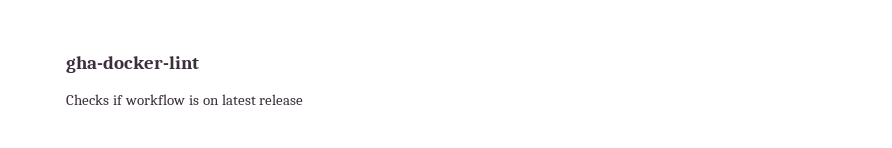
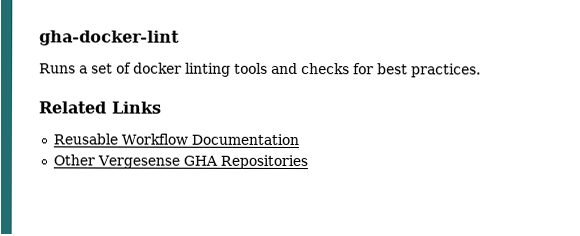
[66,94,304,105] Checks if workflow is on latest release -> [39,62,481,78] [39,101,162,114] [52,133,299,146] [52,154,308,170] Runs a set of docker linting tools and checks for best practices. // Related Links // Reusable Workflow Documentation // Other Vergesense GHA Repositories

